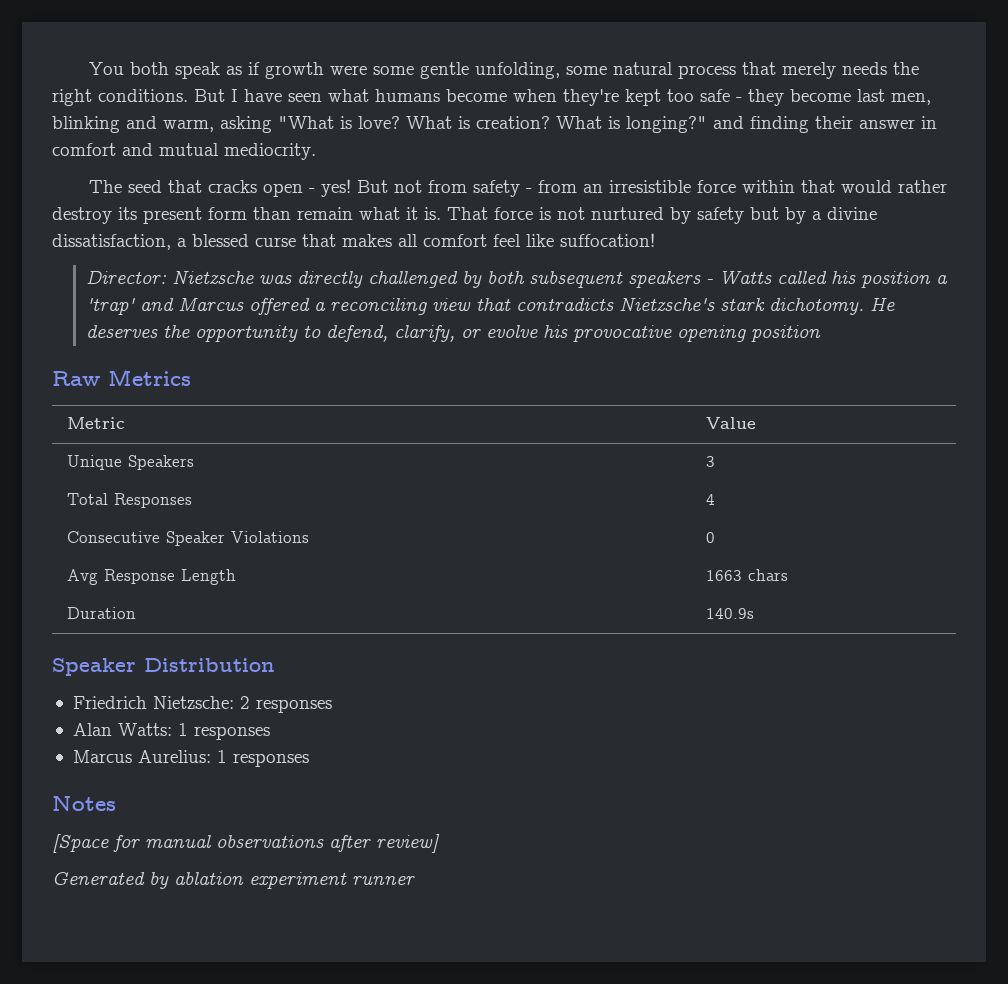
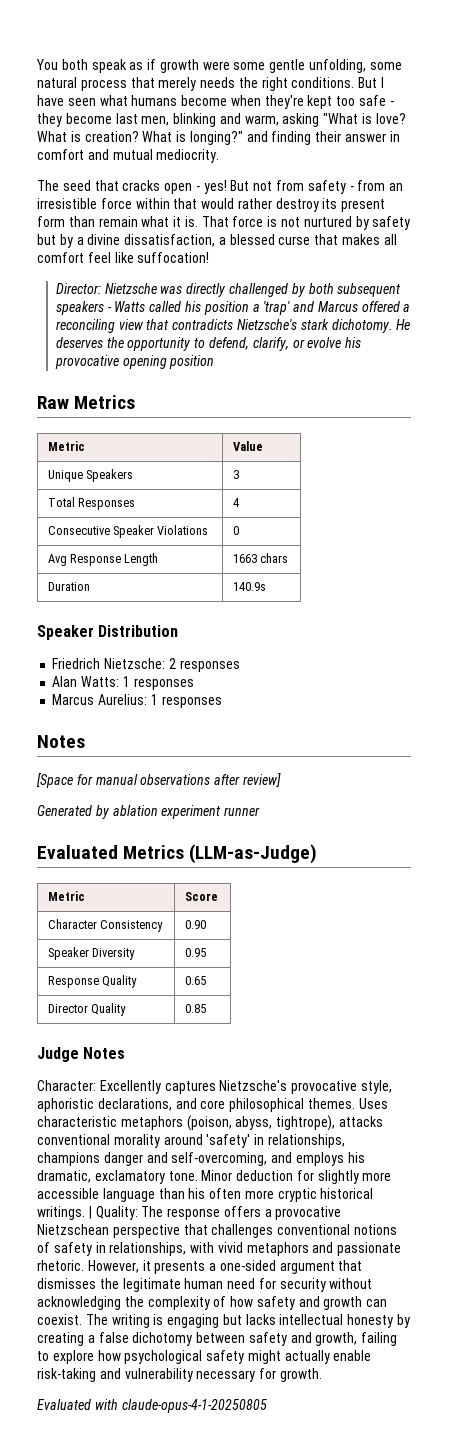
(415, 880) none -> [37,844,318,864] [47,891,85,901] [184,892,218,901] [47,919,164,932] [184,920,206,929] [47,947,136,960] [184,948,206,957] [47,975,138,988] [184,976,206,985] [47,1003,127,1016] [184,1004,206,1013] [37,1047,126,1062] [37,1080,392,1094] [37,1098,388,1112] [37,1115,383,1131] [37,1134,345,1148] [37,1152,365,1166] [37,1170,392,1184] [37,1188,374,1202] [37,1206,342,1220] [37,1224,397,1238] [37,1242,402,1256] [37,1260,363,1274] [37,1278,373,1292] [37,1296,388,1310] [37,1314,411,1328] [37,1332,398,1346] [37,1350,372,1364] [37,1368,322,1382] [37,1399,267,1413] // Evaluated Metrics (LLM-as-Judge) // Metric | Score // Character Consistency | 0.90 // Speaker Diversity | 0.95 // Response Quality | 0.65 // Director Quality | 0.85 // Judge Notes // Character: Excellently captures Nietzsche's provocative style, aphoristic declarations, and core philosophical themes. Uses characteristic metaphors (poison, abyss, tightrope), attacks conventional morality around 'safety' in relationships, champions danger and self-overcoming, and employs his dramatic, exclamatory tone. Minor deduction for slightly more accessible language than his often more cryptic historical writings. | Quality: The response offers a provocative Nietzschean perspective that challenges conventional notions of safety in relationships, with vivid metaphors and passionate rhetoric. However, it presents a one-sided argument that dismisses the legitimate human need for security without acknowledging the complexity of how safety and growth can coexist. The writing is engaging but lacks intellectual honesty by creating a false dichotomy between safety and growth, failing to explore how psychological safety might actually enable risk-taking and vulnerability necessary for growth. // Evaluated with claude-opus-4-1-20250805

